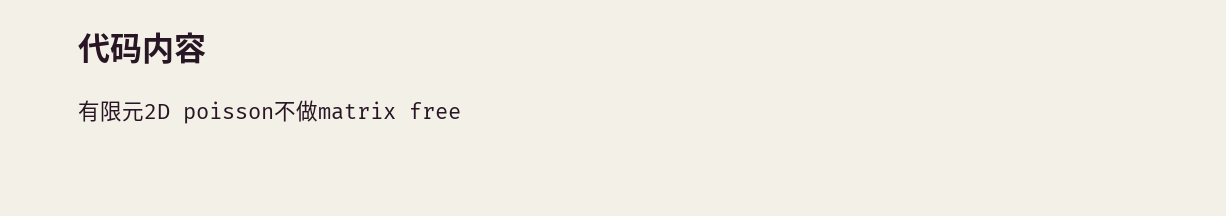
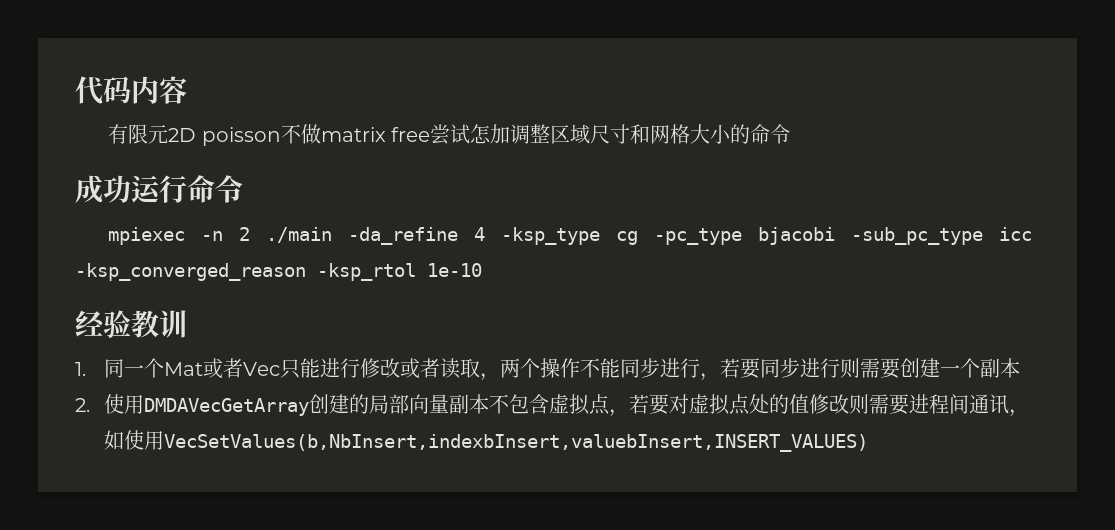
(461, 110) none -> [429,124,790,145] [75,175,243,203] [108,227,1032,245] [75,263,482,281] [75,310,187,338] [75,358,1021,381] [75,394,1030,417] [104,430,869,452] 尝试怎加调整区域尺寸和网格大小的命令 // 成功运行命令 // mpiexec -n 2 ./main -da_refine 4 -ksp_type cg -pc_type bjacobi -sub_pc_type icc -ksp_converged_reason -ksp_rtol 1e-10 // 经验教训 // 1.同一个Mat或者Vec只能进行修改或者读取，两个操作不能同步进行，若要同步进行则需要创建一个副本 // 2.使用DMDAVecGetArray创建的局部向量副本不包含虚拟点，若要对虚拟点处的值修改则需要进程间通讯，如使用VecSetValues(b,NbInsert,indexbInsert,valuebInsert,INSERT_VALUES)

